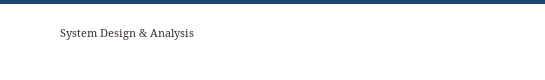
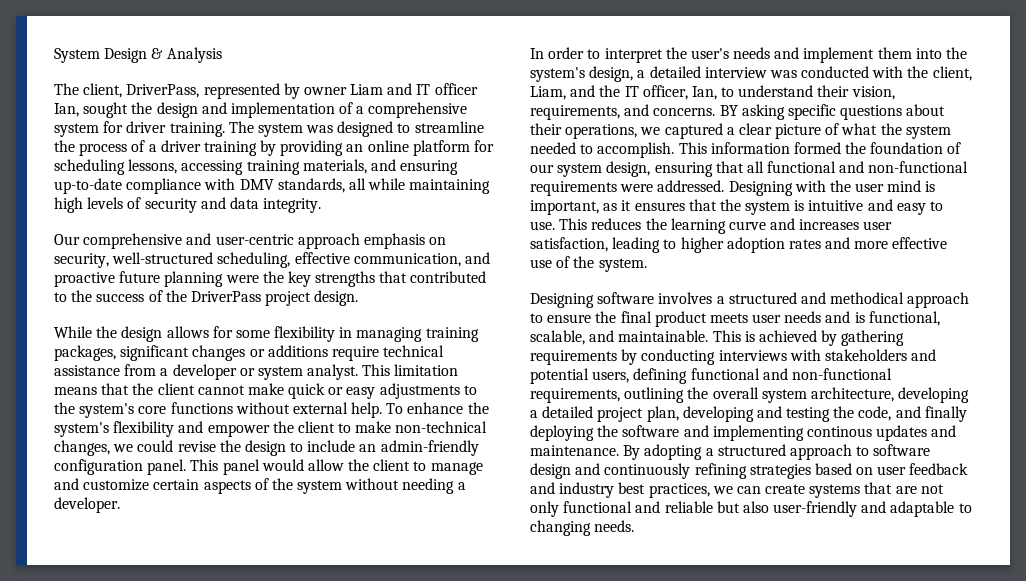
(194, 34) none -> [54,83,478,99] [54,102,468,118] [54,121,484,137] [54,140,495,156] [54,159,459,175] [54,178,491,194] [54,197,322,213] [54,233,447,249] [54,252,490,268] [54,271,487,287] [54,290,359,306] [54,326,479,342] [54,345,445,361] [54,364,459,380] [54,383,477,399] [54,402,489,418] [54,421,488,437] [54,440,479,456] [54,459,483,475] [54,478,466,494] [54,497,120,513] [530,47,968,63] [530,66,972,82] [530,85,895,100] [530,104,946,120] [530,123,951,139] [530,142,962,158] [530,161,969,177] [530,180,936,196] [530,199,944,215] [530,218,893,234] [530,237,948,253] [530,256,647,272] [530,292,970,308] [530,311,940,327] [530,330,905,346] [530,349,937,365] [530,368,892,384] [530,387,970,403] [530,406,967,422] [530,425,957,441] [530,444,931,460] [530,463,969,479] [530,482,944,498] [530,501,972,517] [530,520,635,536] // The client, DriverPass, represented by owner Liam and IT officer Ian, sought the design and implementation of a comprehensive system for driver training. The system was designed to streamline the process of a driver training by providing an online platform for scheduling lessons, accessing training materials, and ensuring up-to-date compliance with DMV standards, all while maintaining high levels of security and data integrity. // Our comprehensive and user-centric approach emphasis on security, well-structured scheduling, effective communication, and proactive future planning were the key strengths that contributed to the success of the DriverPass project design. // While the design allows for some flexibility in managing training packages, significant changes or additions require technical assistance from a developer or system analyst. This limitation means that the client cannot make quick or easy adjustments to the system's core functions without external help. To enhance the system's flexibility and empower the client to make non-technical changes, we could revise the design to include an admin-friendly configuration panel. This panel would allow the client to manage and customize certain aspects of the system without needing a developer. // In order to interpret the user's needs and implement them into the system's design, a detailed interview was conducted with the client, Liam, and the IT officer, Ian, to understand their vision, requirements, and concerns. BY asking specific questions about their operations, we captured a clear picture of what the system needed to accomplish. This information formed the foundation of our system design, ensuring that all functional and non-functional requirements were addressed. Designing with the user mind is important, as it ensures that the system is intuitive and easy to use. This reduces the learning curve and increases user satisfaction, leading to higher adoption rates and more effective use of the system. // Designing software involves a structured and methodical approach to ensure the final product meets user needs and is functional, scalable, and maintainable. This is achieved by gathering requirements by conducting interviews with stakeholders and potential users, defining functional and non-functional requirements, outlining the overall system architecture, developing a detailed project plan, developing and testing the code, and finally deploying the software and implementing continous updates and maintenance. By adopting a structured approach to software design and continuously refining strategies based on user feedback and industry best practices, we can create systems that are not only functional and reliable but also user-friendly and adaptable to changing needs.

